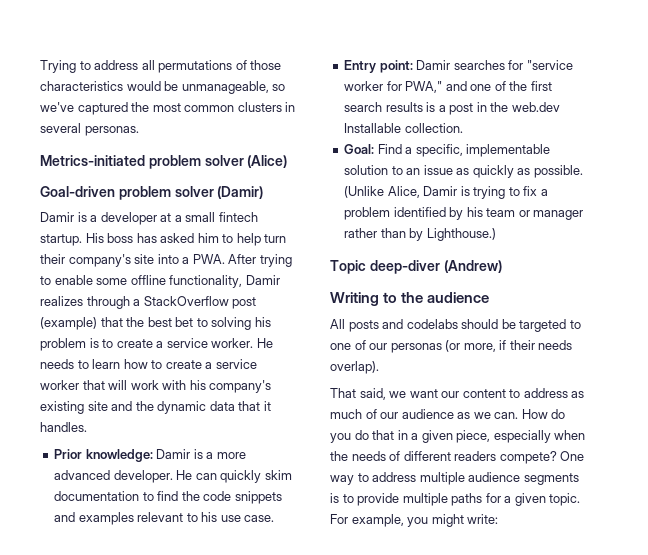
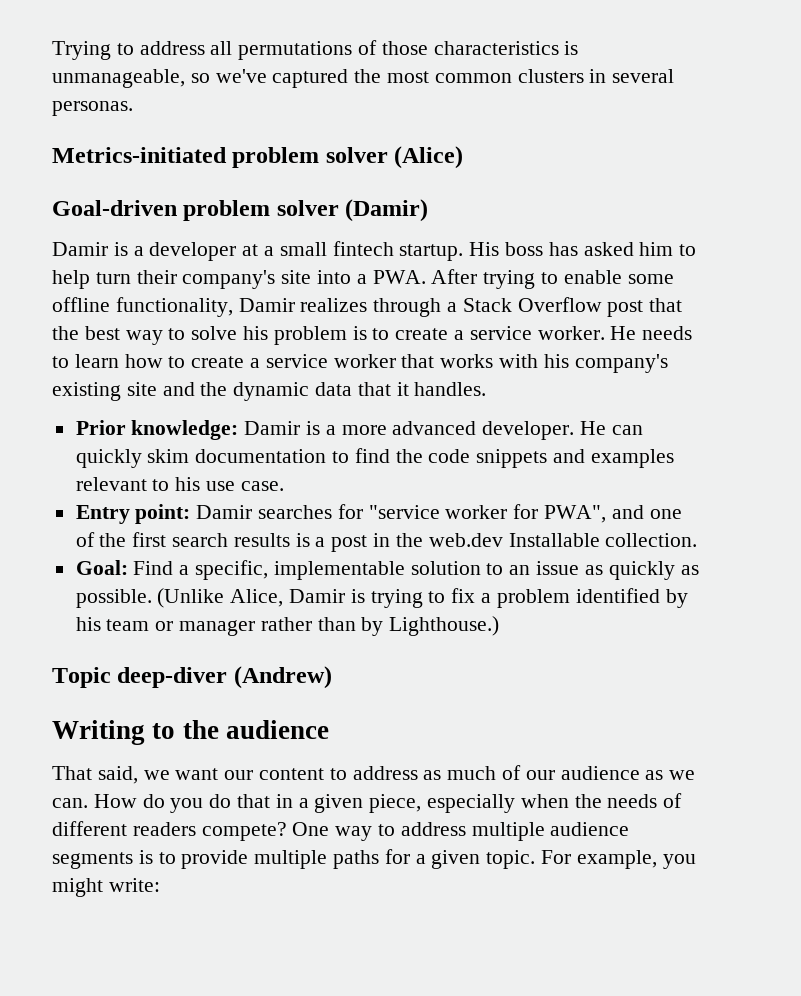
[126,81,179,91] would be -> [564,41,579,55] is
[143,296,257,309] [40,317,252,330] StackOverflow post (example) that the best bet to solving -> [462,297,683,317] [52,326,238,345] Stack Overflow post that the best way to solve
[108,380,159,390] will work -> [440,354,494,368] works
[405,81,443,93] PWA," -> [544,505,607,523] PWA",
[330,319,581,332] [330,340,573,353] [330,361,379,374] // All posts and codelabs should be targeted to one of our personas (or more, if their needs overlap). -> (329, 729) none

